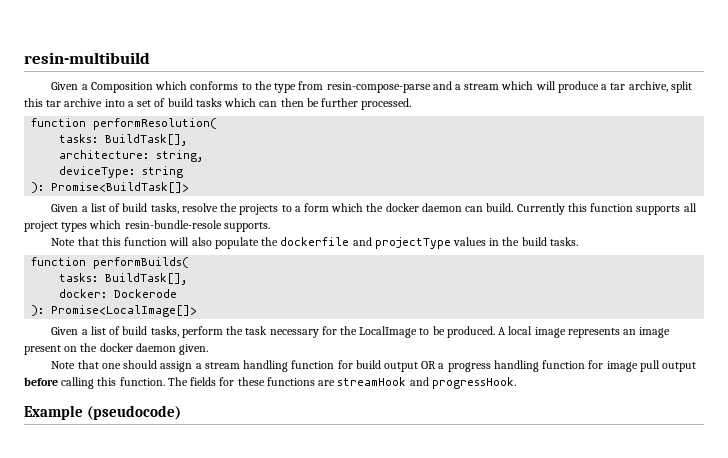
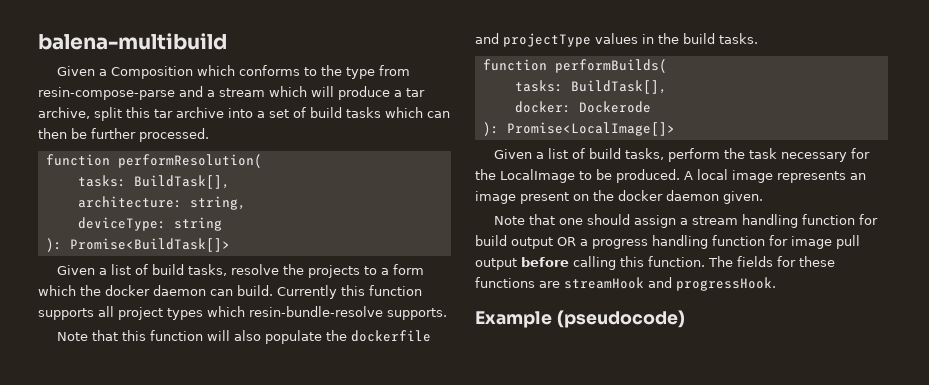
[24,52,150,64] resin-multibuild -> [38,33,227,50] balena-multibuild
[124,220,222,229] resin-bundle-resole -> [249,306,383,317] resin-bundle-resolve

